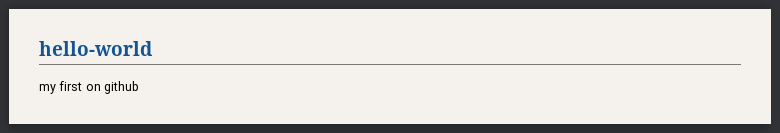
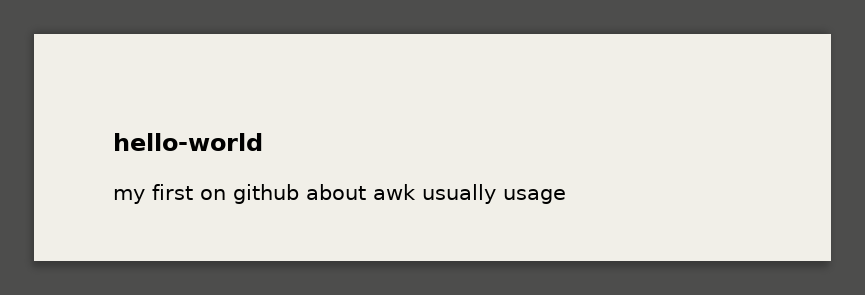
(140, 87) none -> [306,184,566,204] about awk usually usage

